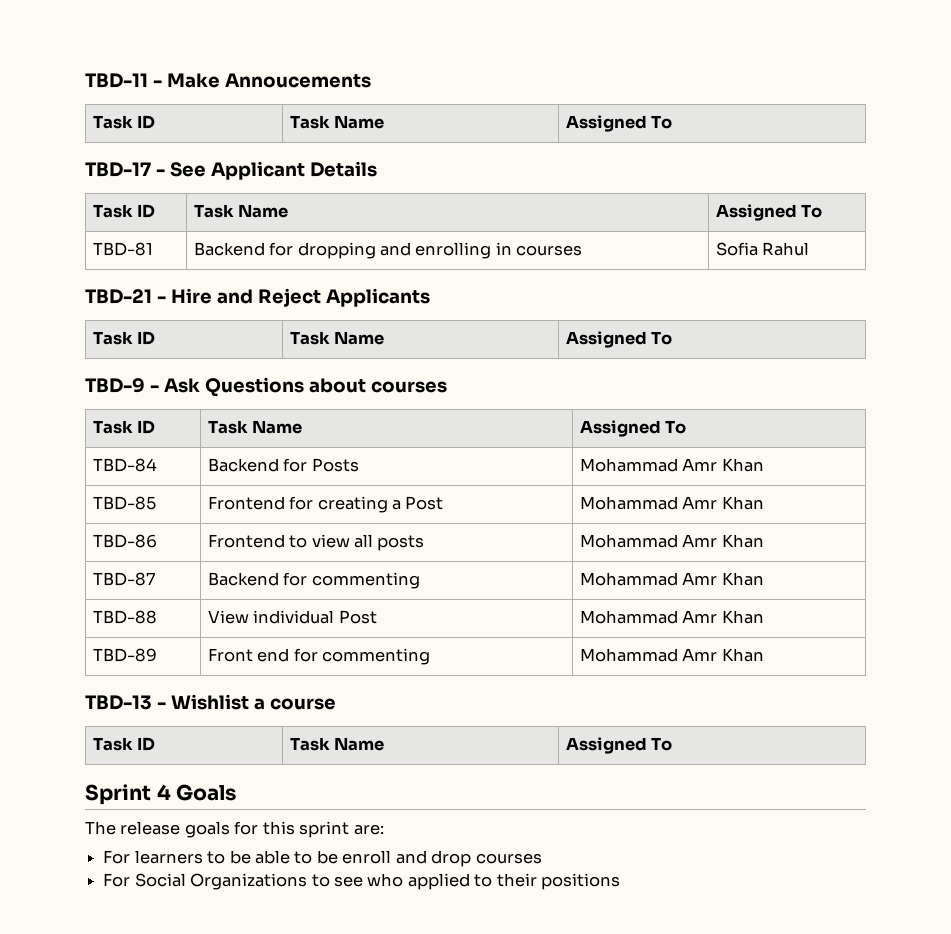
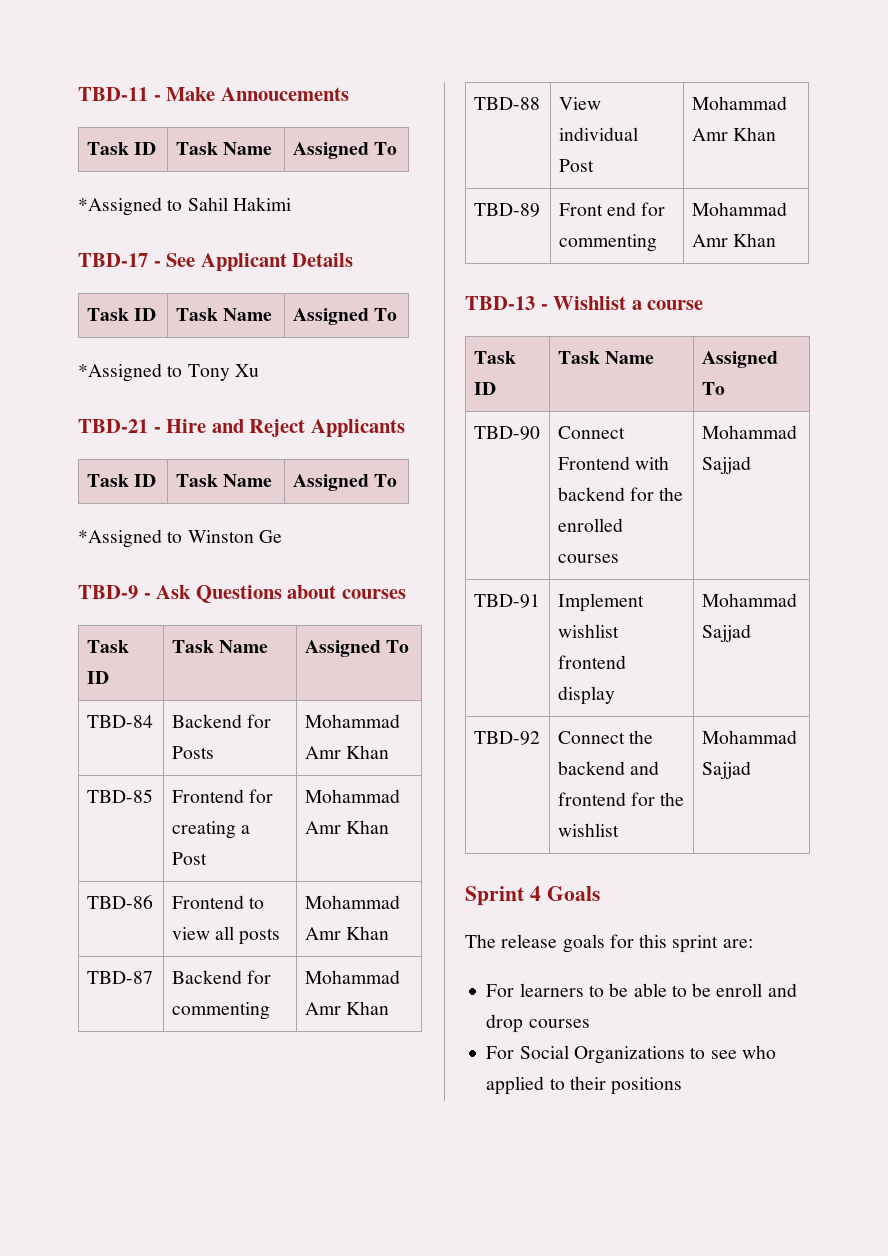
(673, 122) none -> [78,197,291,216] // *Assigned to Sahil Hakimi
[92,242,153,256] [193,242,583,259] [715,242,810,256] // TBD-81 | Backend for dropping and enrolling in courses | Sofia Rahul -> [78,363,259,382] // *Assigned to Tony Xu
(673, 338) none -> [78,529,282,548] // *Assigned to Winston Ge
(673, 744) none -> [473,426,540,440] [557,426,625,439] [557,456,670,470] [557,487,684,501] [557,518,623,532] [557,554,619,563] [701,425,797,439] [701,456,751,474] [473,594,540,608] [557,593,644,612] [557,624,619,638] [557,655,626,669] [557,686,615,705] [701,593,797,607] [701,624,751,642] [473,731,540,745] [557,730,654,744] [557,761,660,775] [557,792,685,806] [557,823,619,837] [701,730,797,744] [701,761,751,779] // TBD-90 | Connect Frontend with backend for the enrolled courses | Mohammad Sajjad // TBD-91 | Implement wishlist frontend display | Mohammad Sajjad // TBD-92 | Connect the backend and frontend for the wishlist | Mohammad Sajjad

